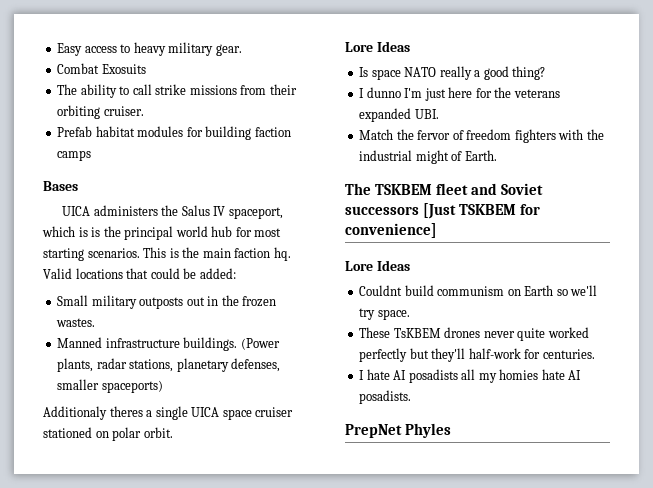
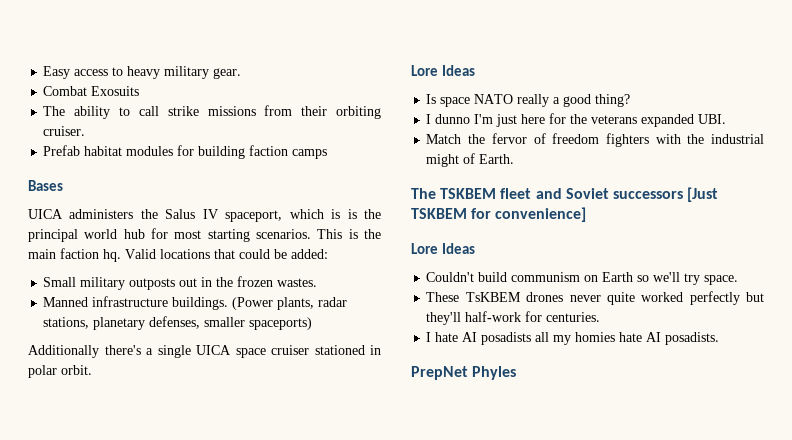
[43,406,143,420] Additionaly theres -> [28,345,141,358] Additionally there's
[95,431,109,438] on -> [370,345,381,355] in
[359,285,403,296] Couldnt -> [426,272,475,282] Couldn't

